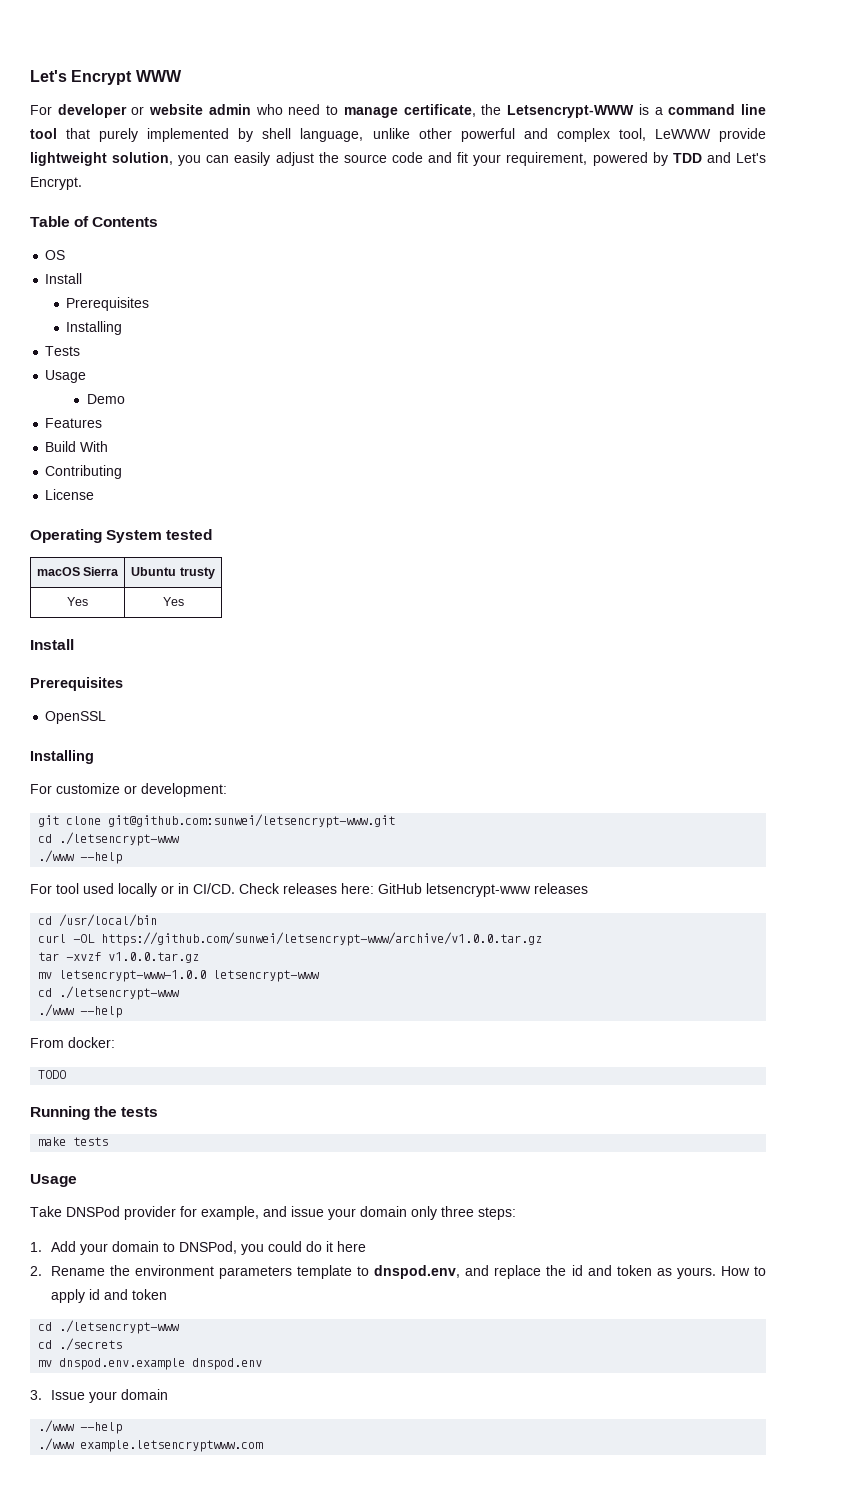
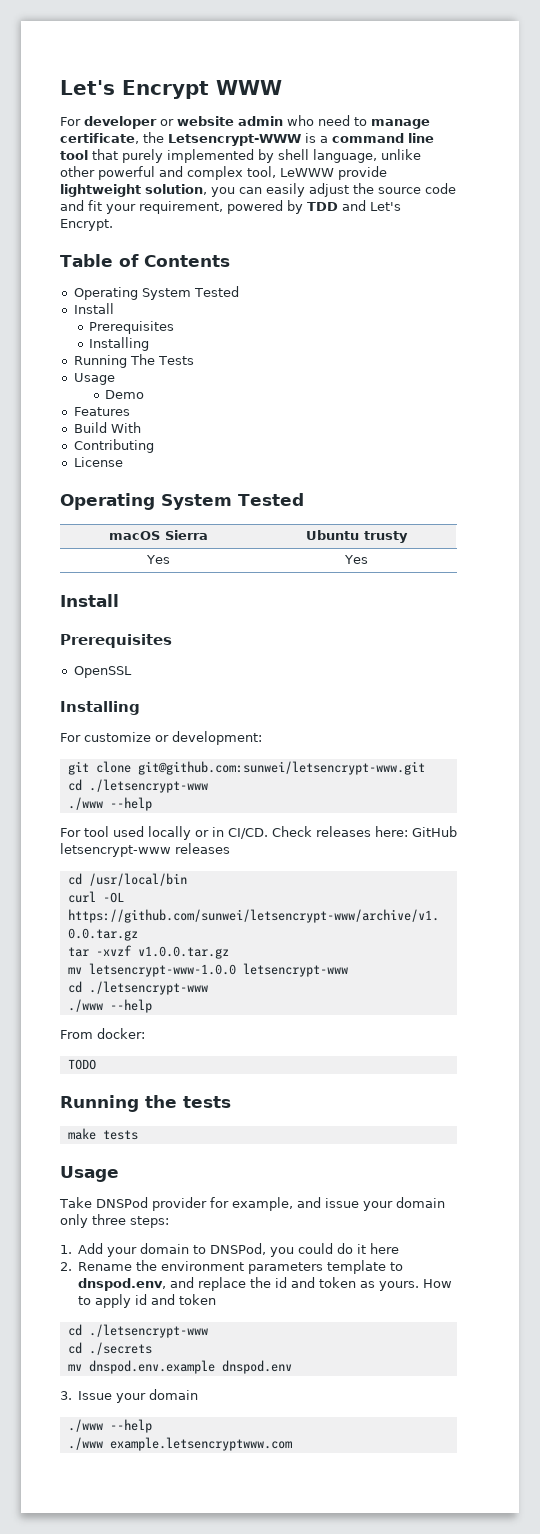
[45,250,66,260] OS -> [73,286,239,300] Operating System Tested
(123, 328) none -> [73,354,155,368] Running The
[166,529,213,540] tested -> [238,493,304,506] Tested

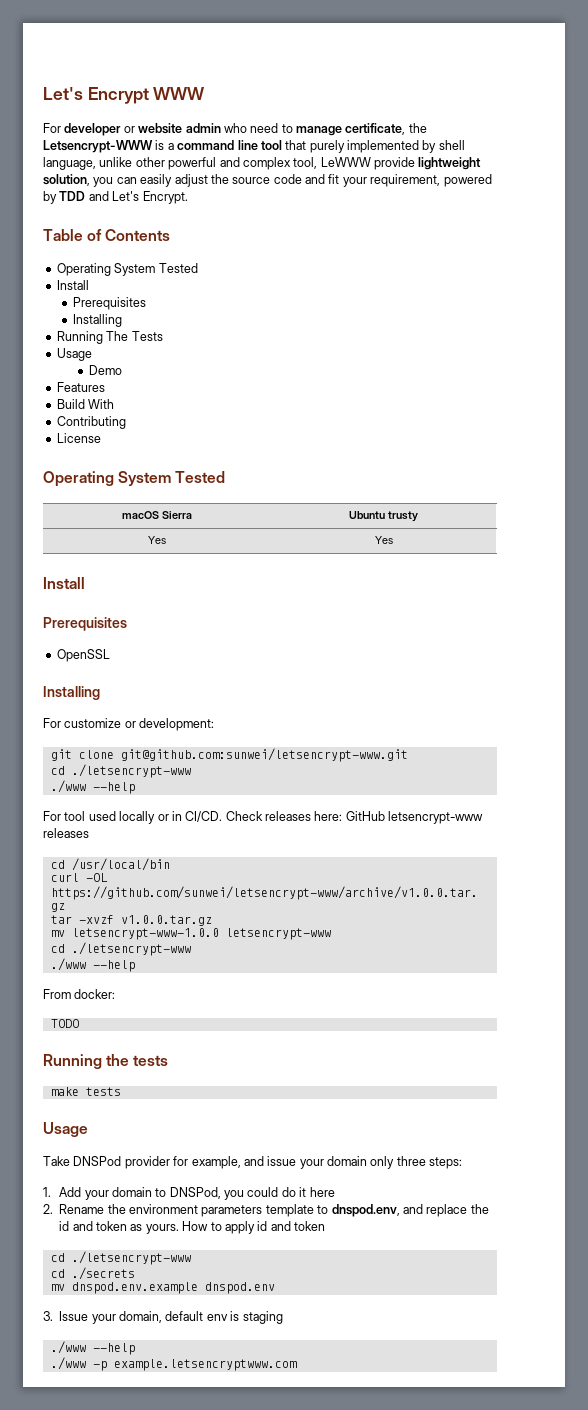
[149,1389,199,1400] domain -> [119,1311,283,1324] domain, default env is staging
(103, 1443) none -> [92,1361,107,1371] -p

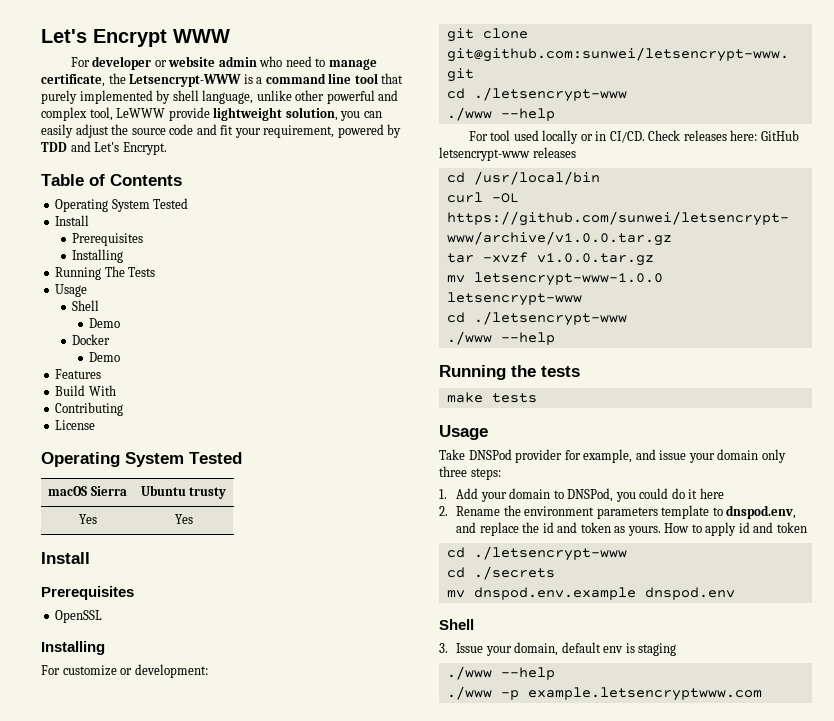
(92, 354) none -> [72,300,100,311] [89,318,121,328] [72,334,111,345] // Shell // Demo // Docker
[43,989,116,999] [50,1019,79,1028] // From docker: // TODO -> (555, 338) none
(275, 1288) none -> [439,619,474,630] // Shell

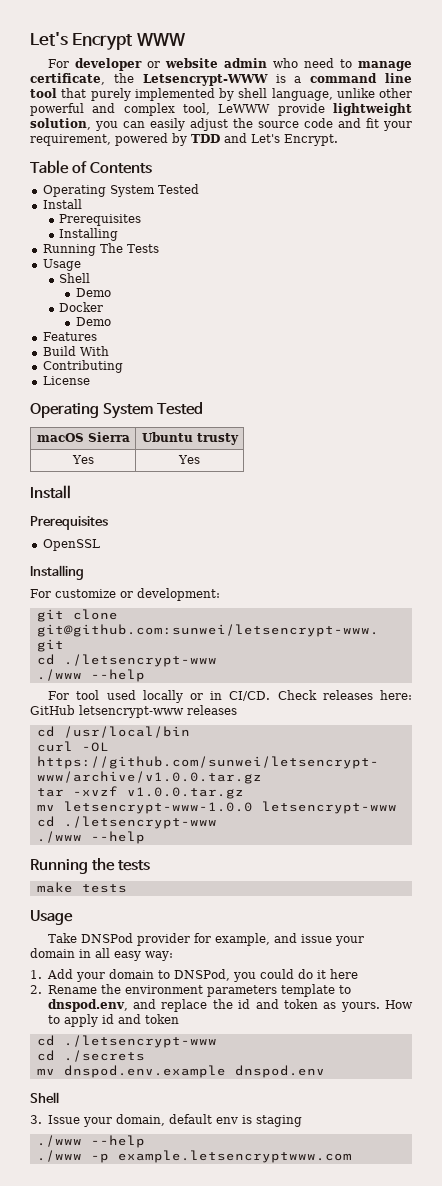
[761,449,786,463] [439,466,501,480] only three steps: -> [79,948,173,961] in all easy way:

